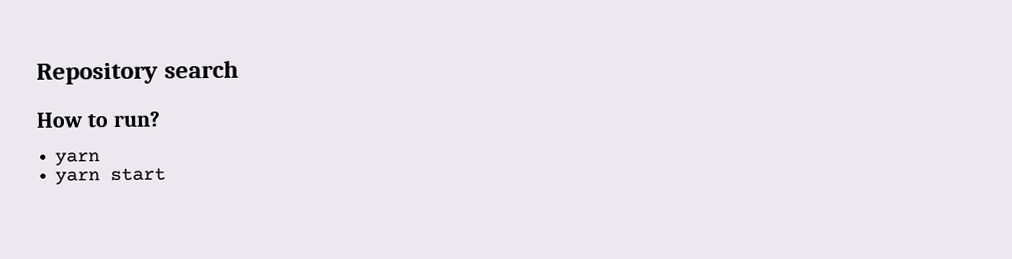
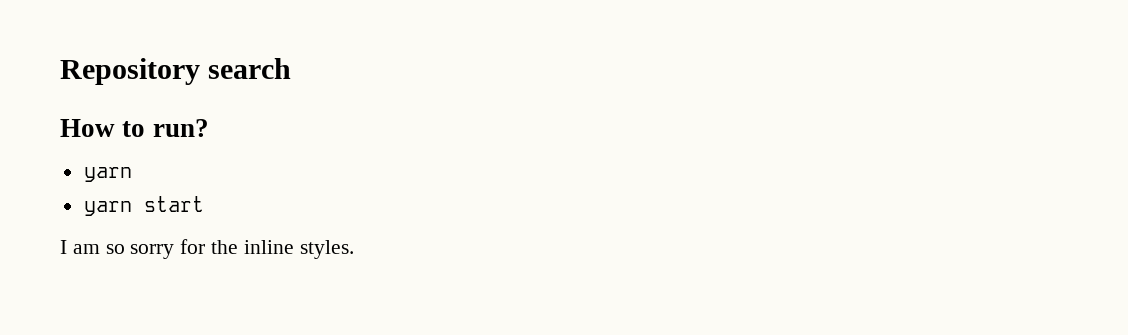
(166, 174) none -> [60,239,354,259] // I am so sorry for the inline styles.

